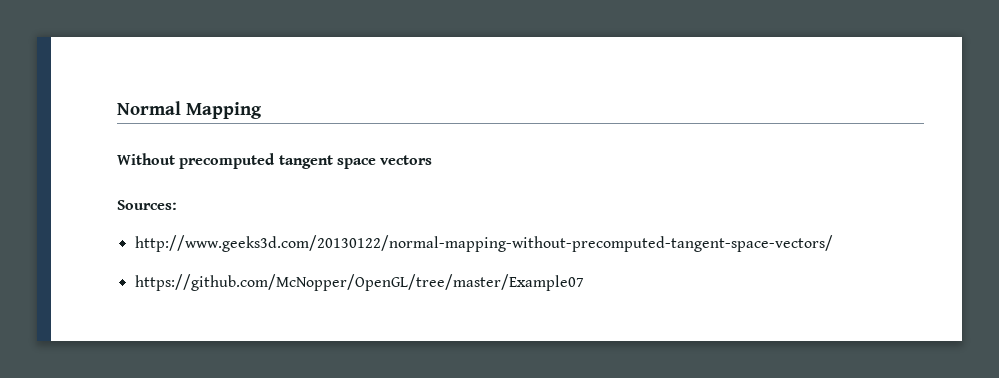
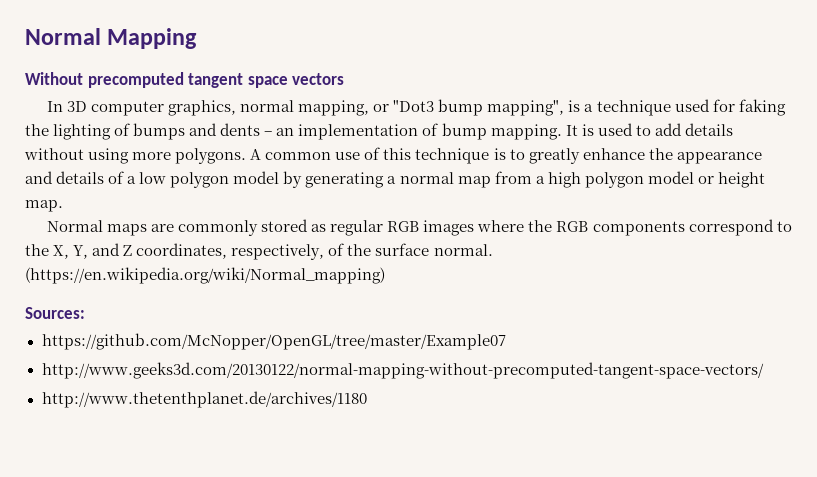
(433, 160) none -> [46,99,786,116] [25,123,733,140] [24,147,762,164] [25,171,765,188] [25,200,63,212] [46,219,792,236] [25,243,493,260] [25,267,385,284] // In 3D computer graphics, normal mapping, or "Dot3 bump mapping", is a technique used for faking the lighting of bumps and dents – an implementation of bump mapping. It is used to add details without using more polygons. A common use of this technique is to greatly enhance the appearance and details of a low polygon model by generating a normal map from a high polygon model or height map. // Normal maps are commonly stored as regular RGB images where the RGB components correspond to the X, Y, and Z coordinates, respectively, of the surface normal. (https://en.wikipedia.org/wiki/Normal_mapping)
(177, 205) none -> [41,333,506,350] // https://github.com/McNopper/OpenGL/tree/master/Example07
[134,274,584,291] https://github.com/McNopper/OpenGL/tree/master/Example07 -> [41,391,367,408] http://www.thetenthplanet.de/archives/1180

